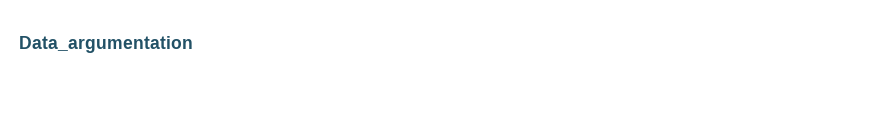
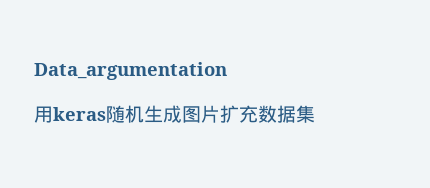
(193, 44) none -> [34,105,315,123] // 用keras随机生成图片扩充数据集

